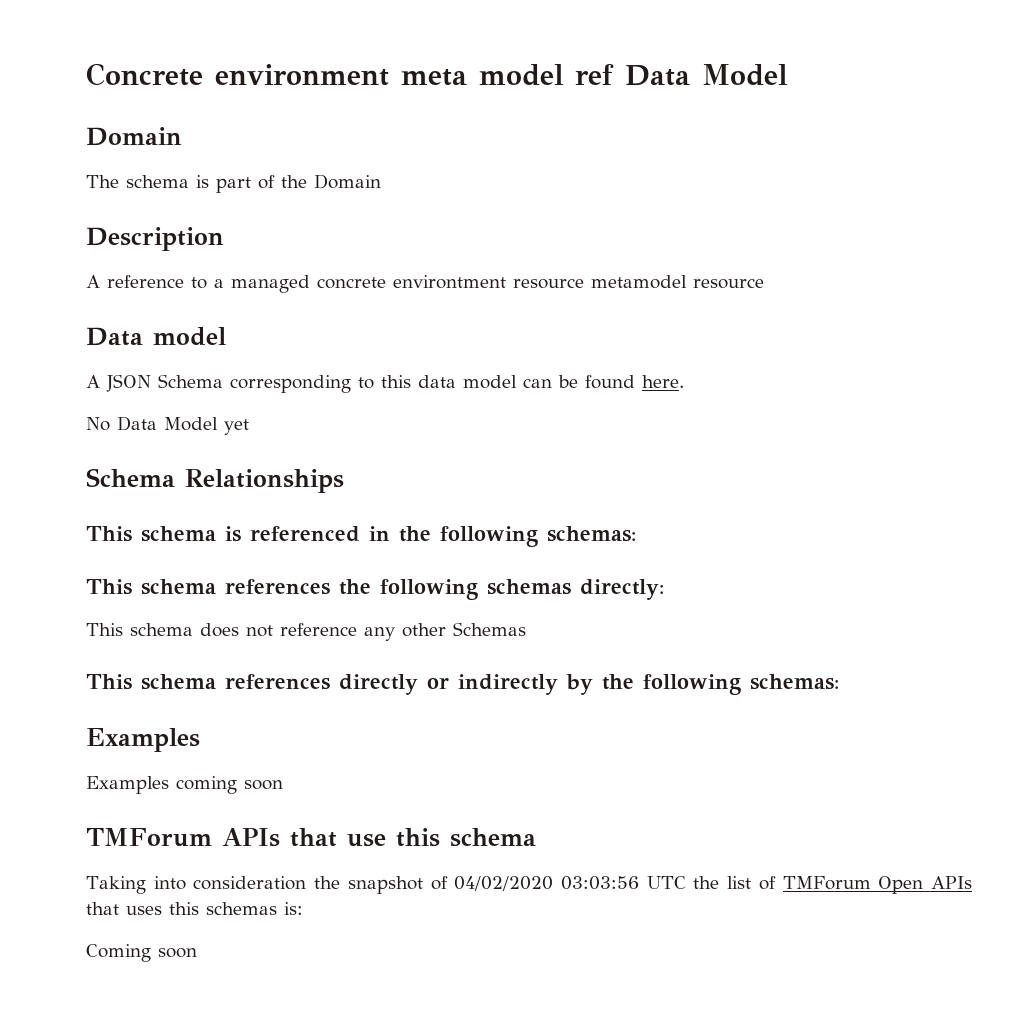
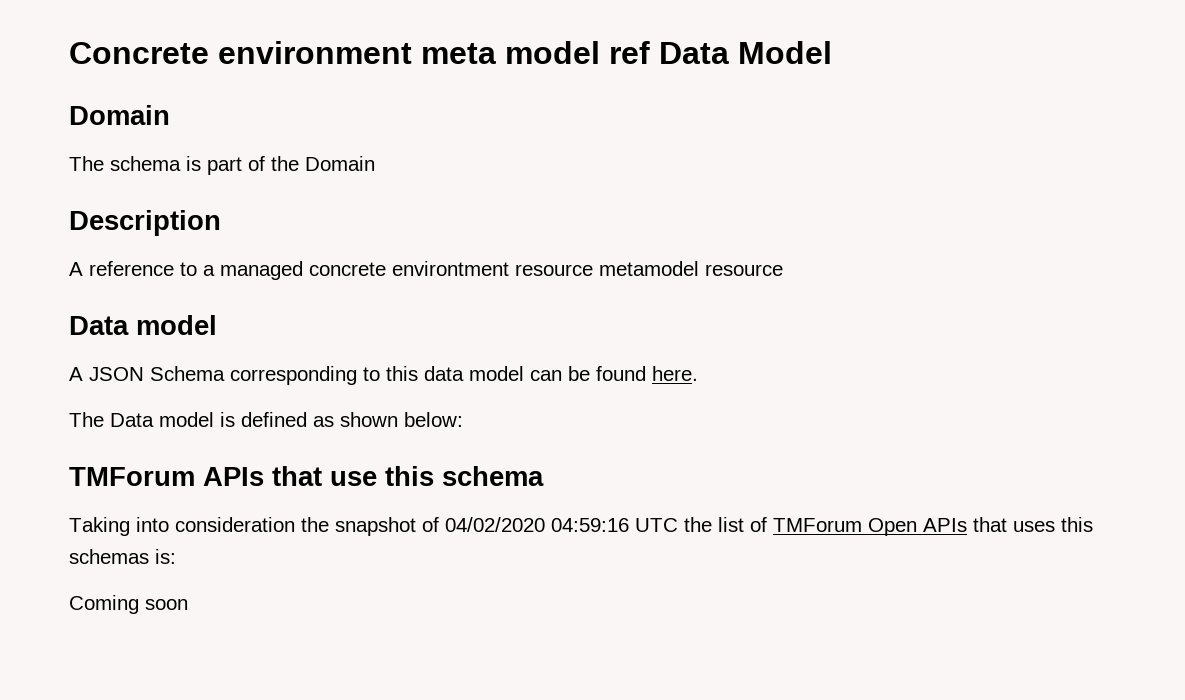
[86,416,249,435] [86,468,344,493] [86,526,636,547] [86,579,664,600] [86,622,526,641] [86,674,839,695] [86,728,200,752] [86,776,283,794] No Data Model yet // Schema Relationships // This schema is referenced in the following schemas: // This schema references the following schemas directly: // This schema does not reference any other Schemas // This schema references directly or indirectly by the following schemas: // Examples // Examples coming soon -> [69,412,463,427] The Data model is defined as shown below:
[560,876,639,890] 03:03:56 -> [551,518,629,532] 04:59:16

